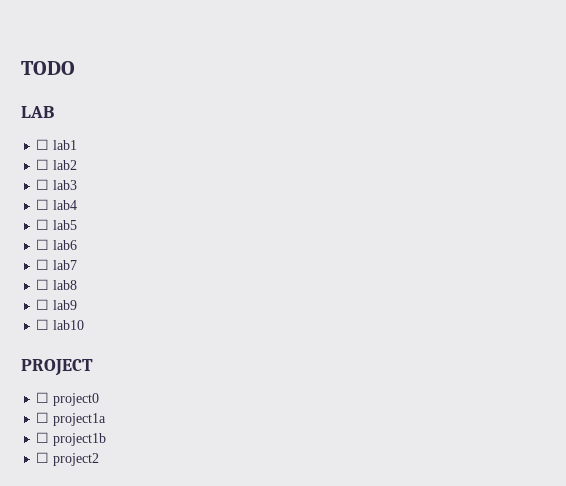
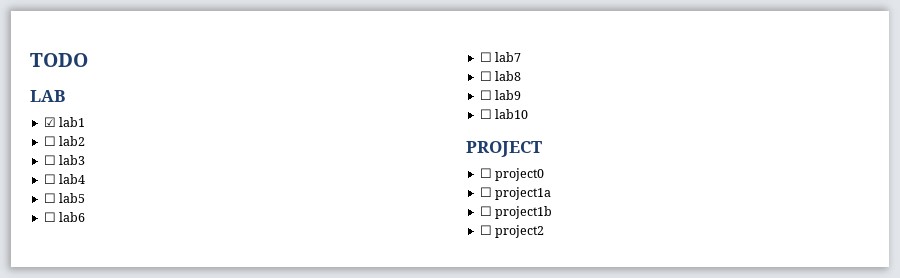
[36,139,50,150] ☐ -> [43,117,56,127] ☑

